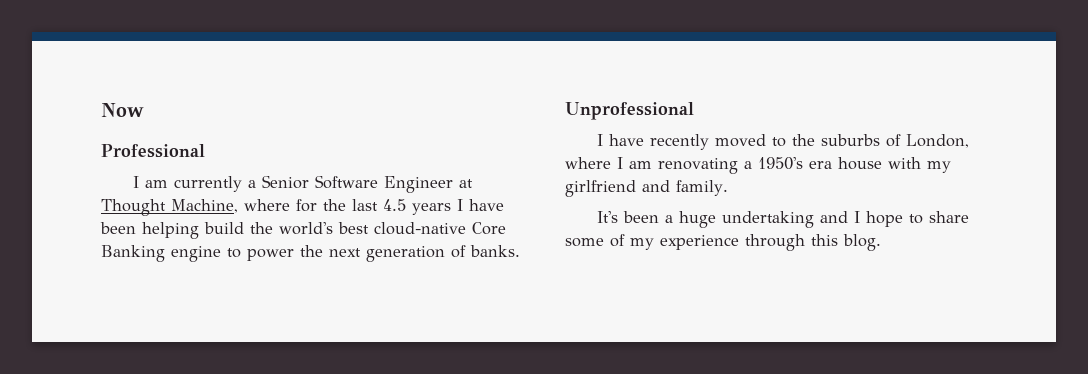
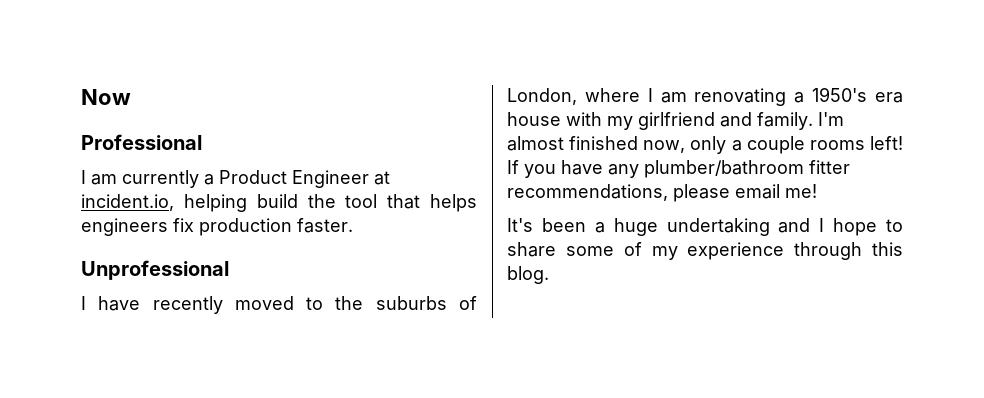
[262,175,474,193] [101,199,504,216] [100,222,506,239] [101,245,520,262] Senior Software Engineer at Thought Machine, where for the last 4.5 years I have been helping build the world's best cloud-native Core Banking engine to power the next generation of banks. -> [219,170,390,188] [81,194,477,212] [81,218,353,236] Product Engineer at incident.io, helping build the tool that helps engineers fix production faster.
(728, 188) none -> [818,112,844,126] [507,136,903,154] [507,160,850,178] [507,184,817,202] I'm almost finished now, only a couple rooms left! If you have any plumber/bathroom fitter recommendations, please email me!

